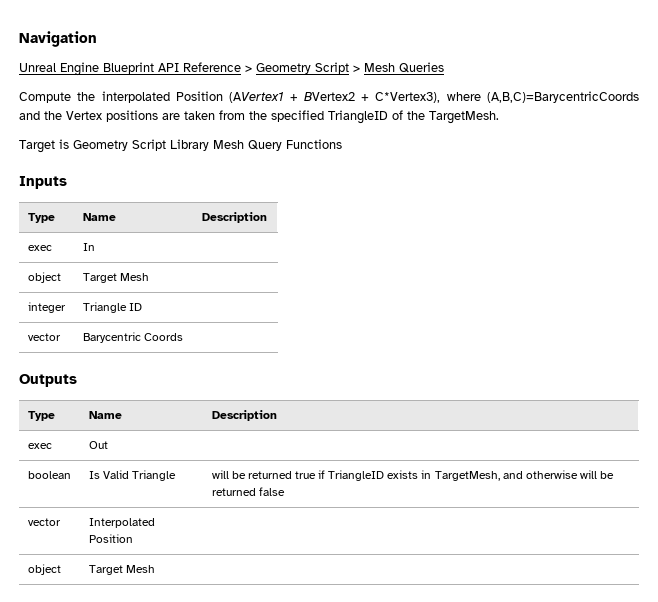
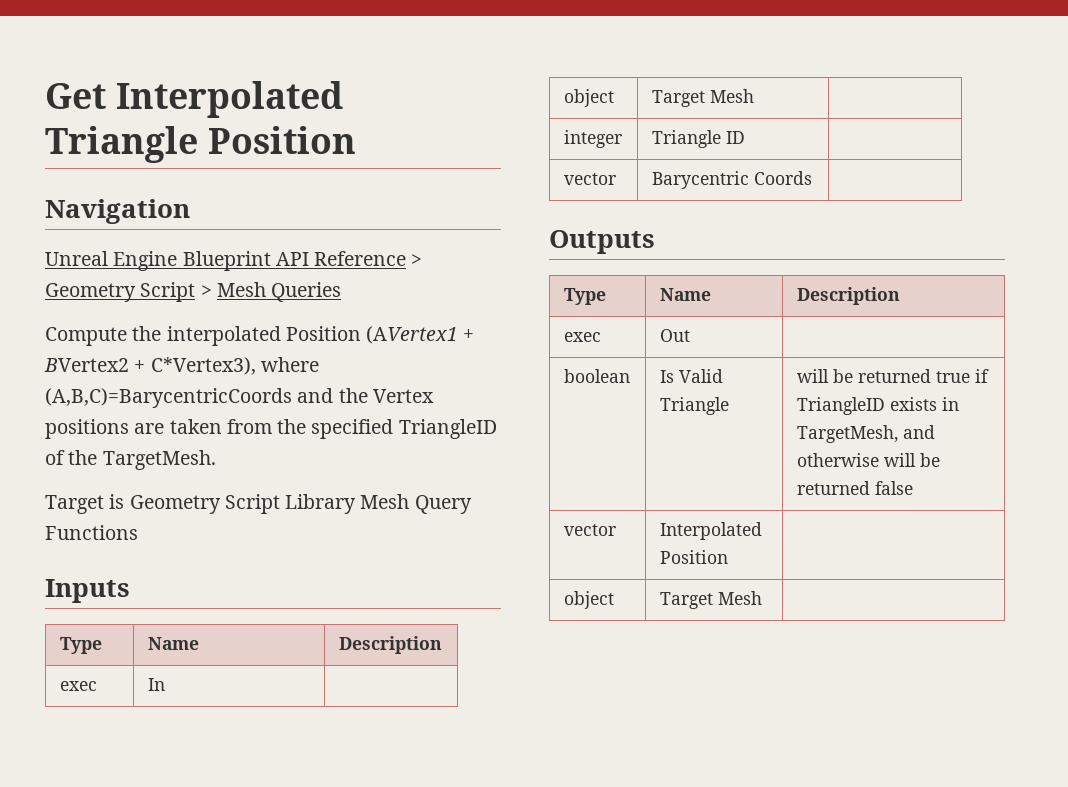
(19, 39) none -> [45,81,343,118] [45,126,356,163] Get Interpolated Triangle Position //

